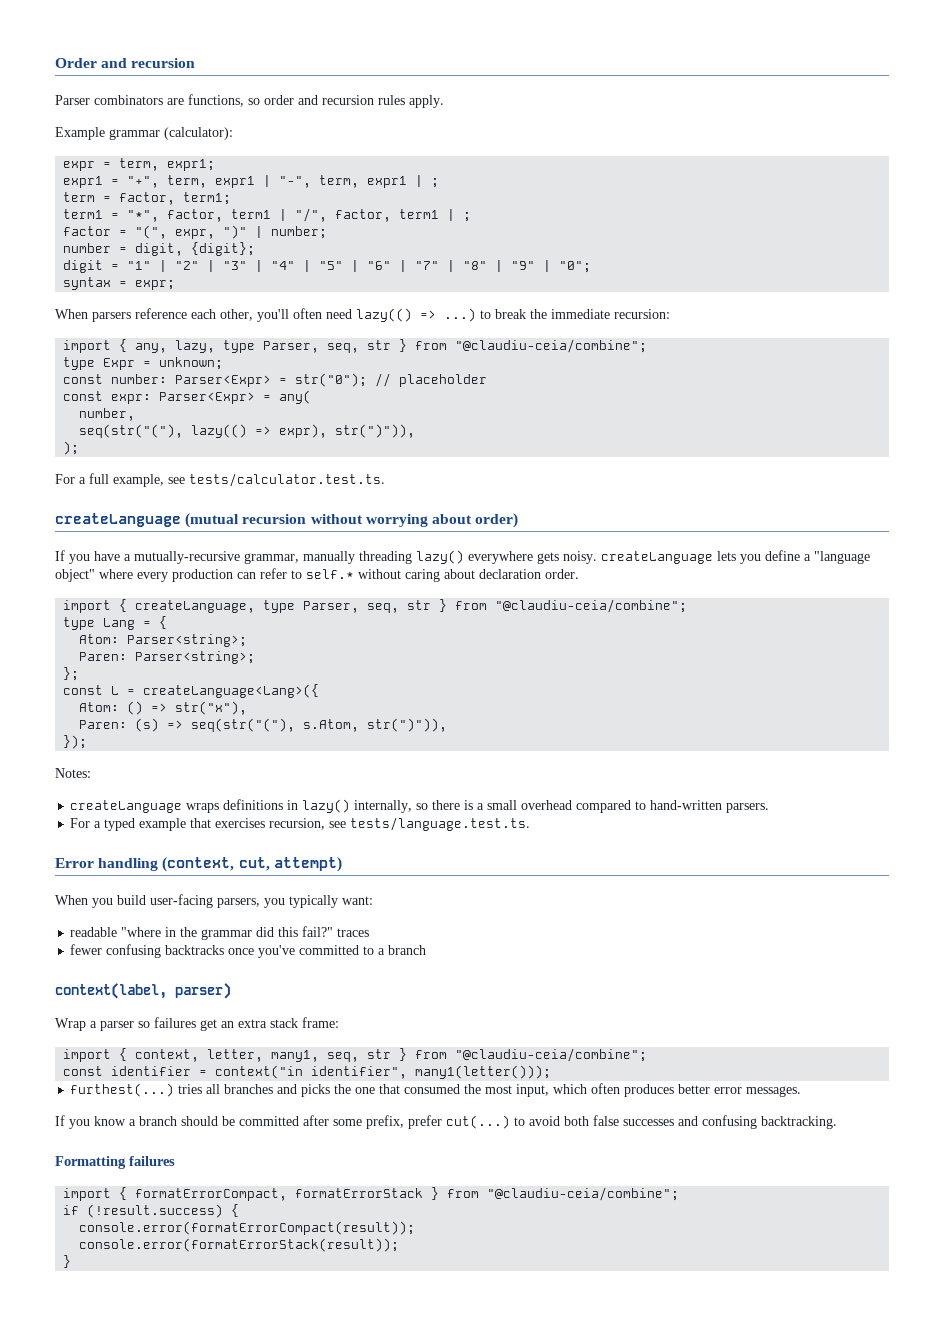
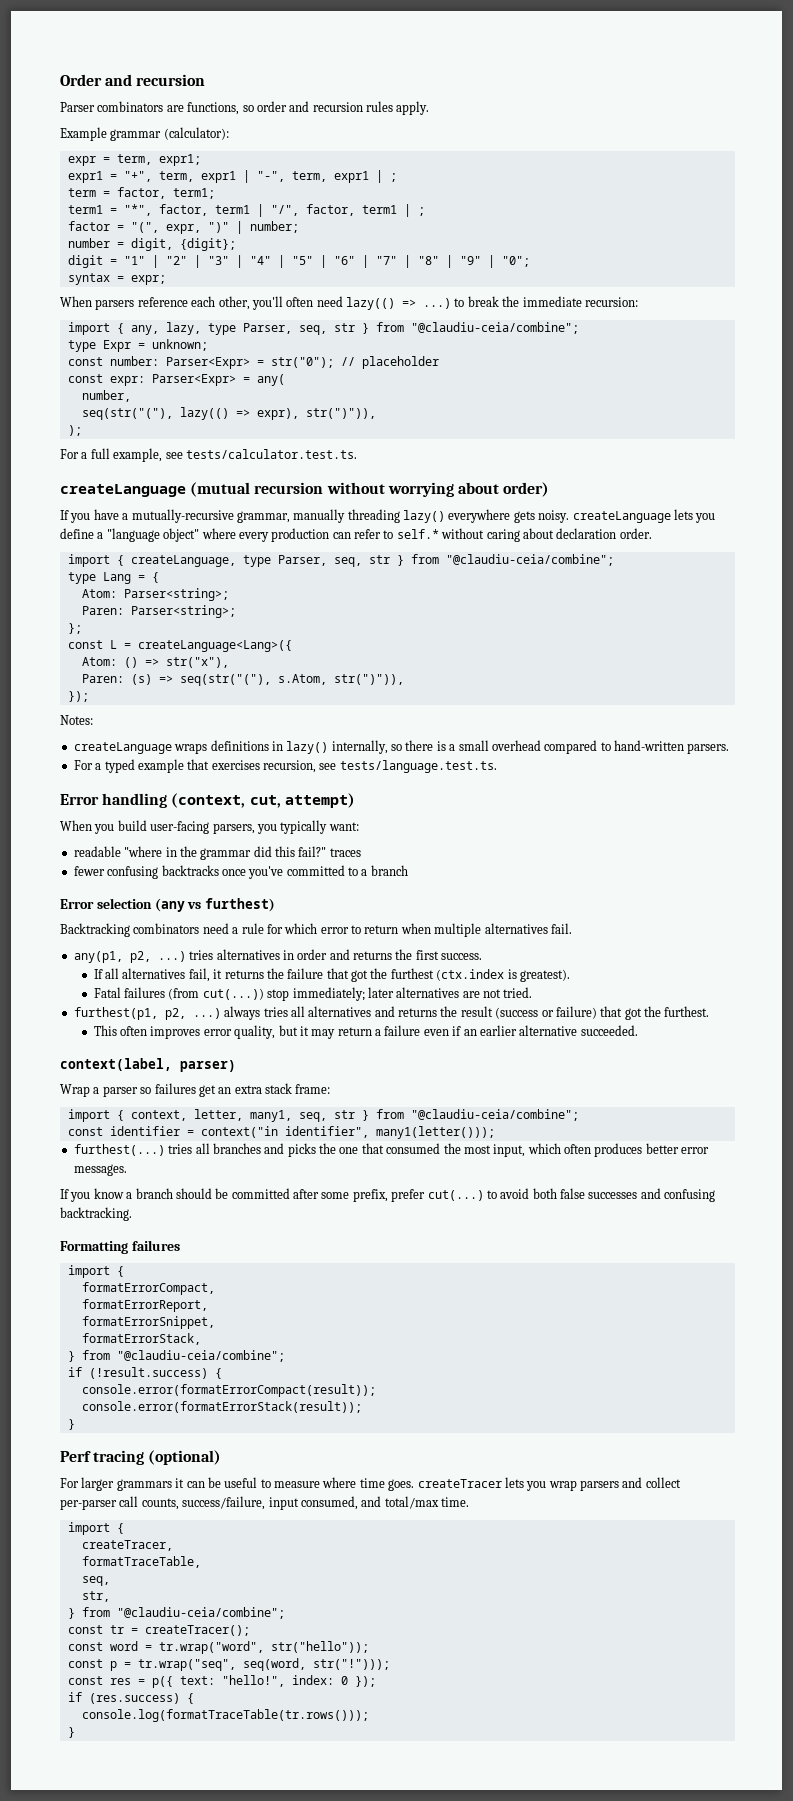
(427, 950) none -> [60,898,276,912] [60,923,572,937] [73,949,483,963] [93,968,570,982] [93,987,533,1001] [73,1006,710,1020] [93,1025,638,1039] // Error selection (any vs furthest) // Backtracking combinators need a rule for which error to return when multiple alternatives fail. // any(p1, p2, ...) tries alternatives in order and returns the first success. // If all alternatives fail, it returns the failure that got the furthest (ctx.index is greatest). // Fatal failures (from cut(...)) stop immediately; later alternatives are not tried. // furthest(p1, p2, ...) always tries all alternatives and returns the result (success or failure) that got the furthest. // This often improves error quality, but it may return a failure even if an earlier alternative succeeded.
(128, 1193) none -> (124, 1271) //
[295,1188,424,1198] formatErrorStack -> [81,1299,208,1312] [81,1316,215,1329] [81,1333,201,1345] // formatErrorReport, // formatErrorSnippet, // formatErrorStack, //
(72, 1261) none -> [60,1450,222,1465] [60,1477,681,1491] [60,1496,469,1510] [67,1522,124,1535] [81,1540,173,1551] [81,1556,201,1568] [81,1576,110,1586] [81,1591,110,1602] [67,1607,285,1619] [67,1625,250,1636] [67,1641,369,1654] [67,1658,390,1671] [67,1675,376,1688] [67,1692,194,1704] [81,1709,369,1722] [67,1727,75,1738] // Perf tracing (optional) // For larger grammars it can be useful to measure where time goes. createTracer lets you wrap parsers and collect per-parser call counts, success/failure, input consumed, and total/max time. // import { // createTracer, // formatTraceTable, // seq, // str, // } from "@claudiu-ceia/combine"; // const tr = createTracer(); // const word = tr.wrap("word", str("hello")); // const p = tr.wrap("seq", seq(word, str("!"))); // const res = p({ text: "hello!", index: 0 }); // if (res.success) { // console.log(formatTraceTable(tr.rows())); // }

